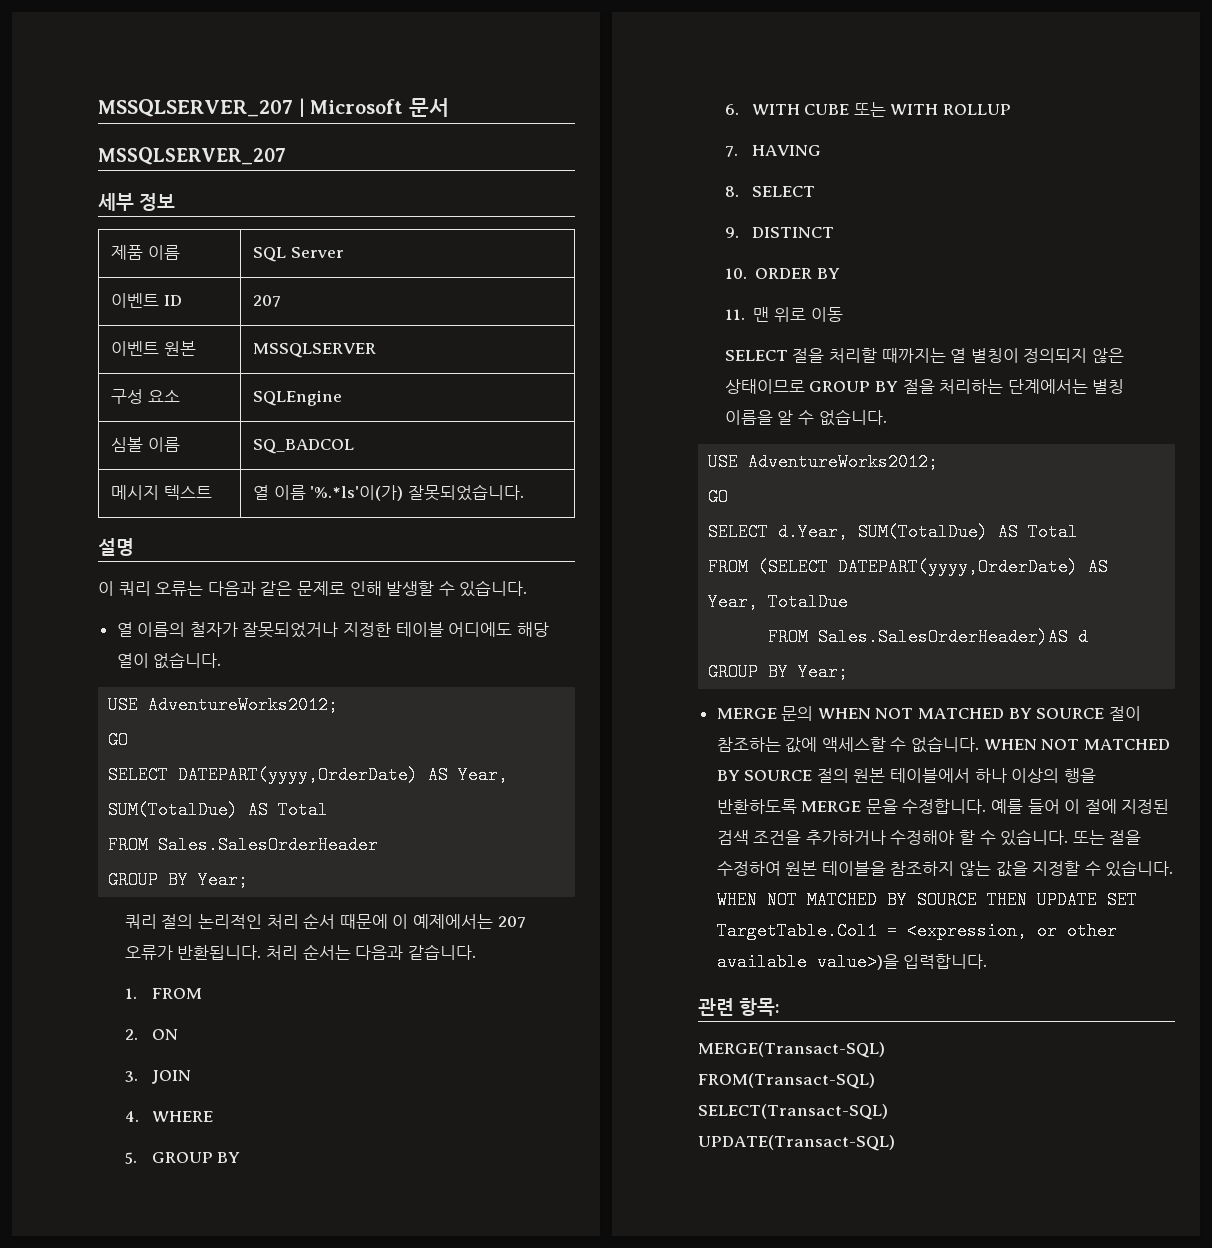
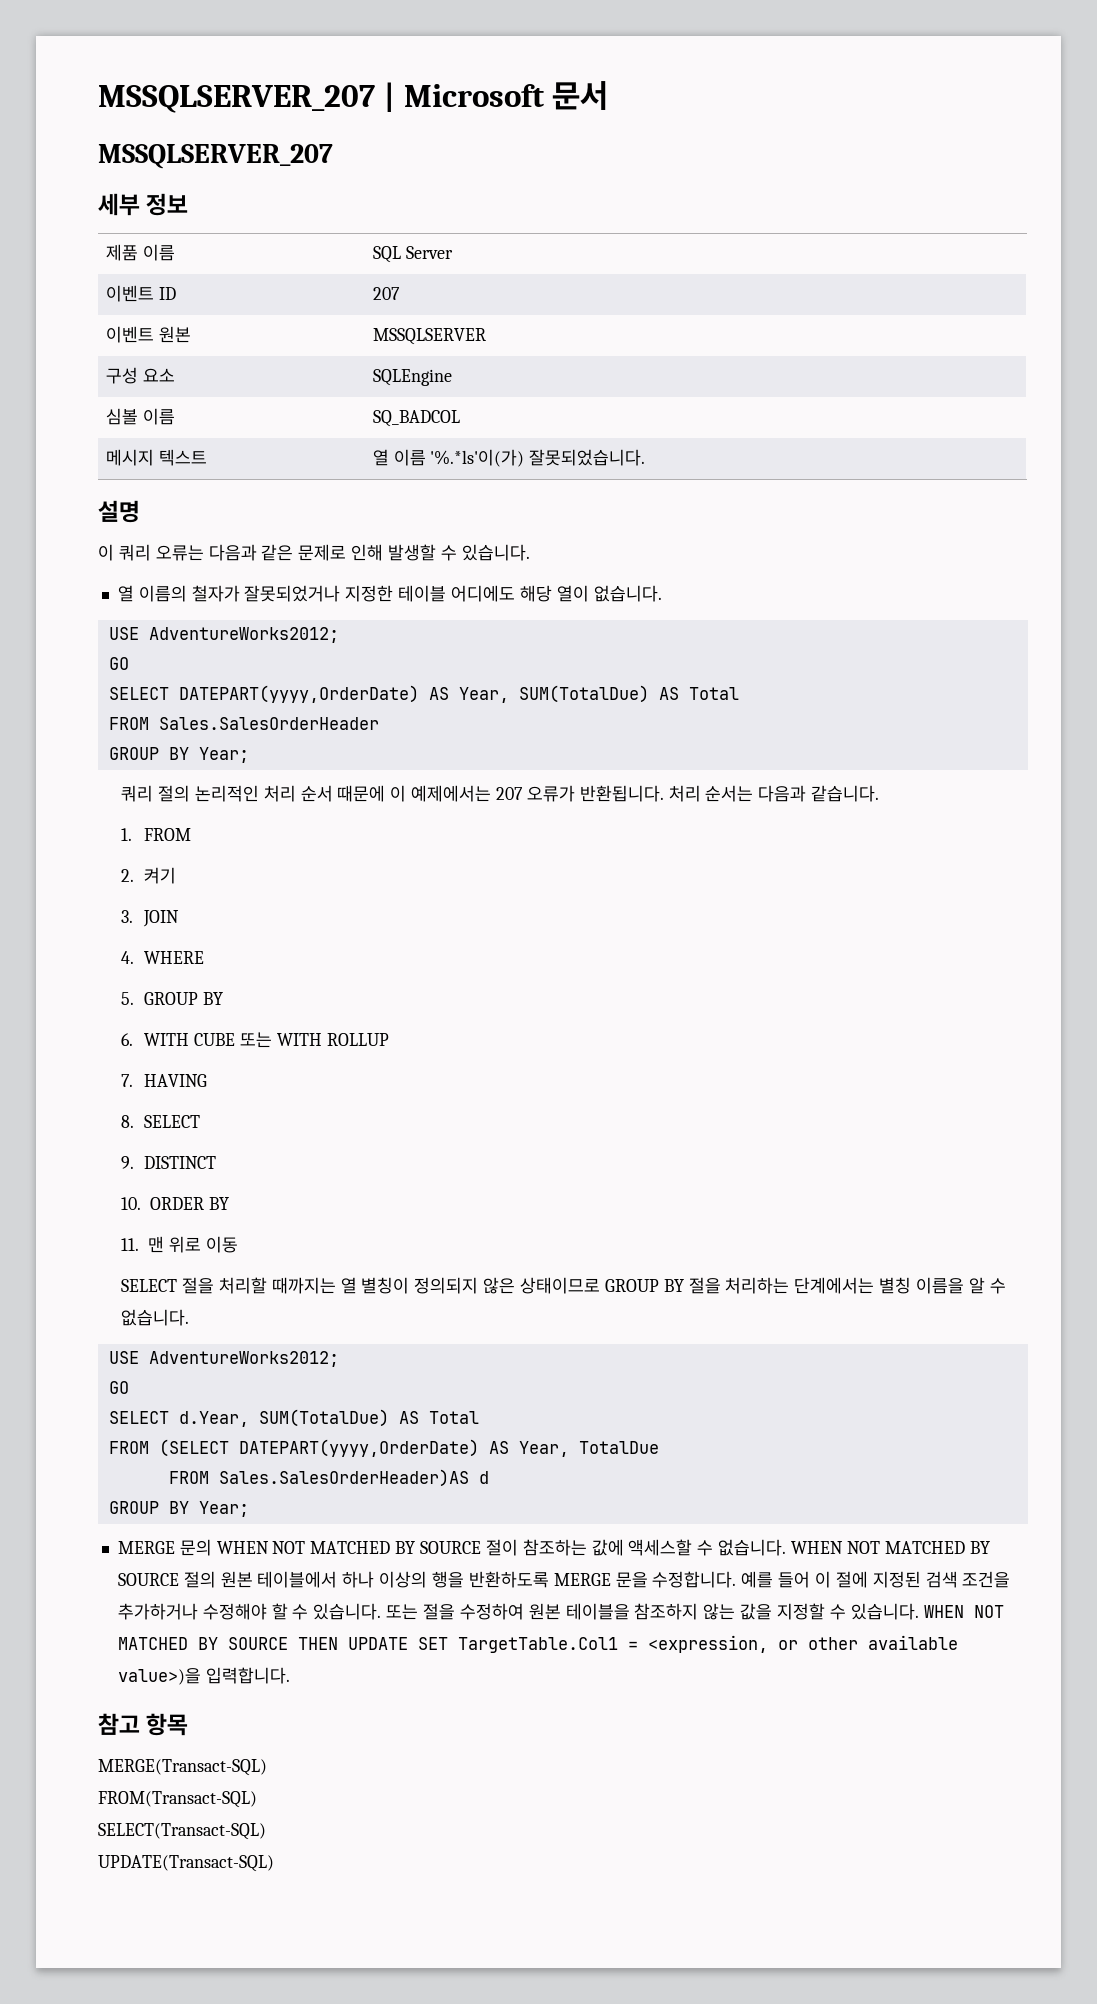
[151,1029,178,1040] ON -> [144,867,177,884] 켜기
[698,998,780,1016] 관련 항목: -> [98,1713,189,1736] 참고 항목

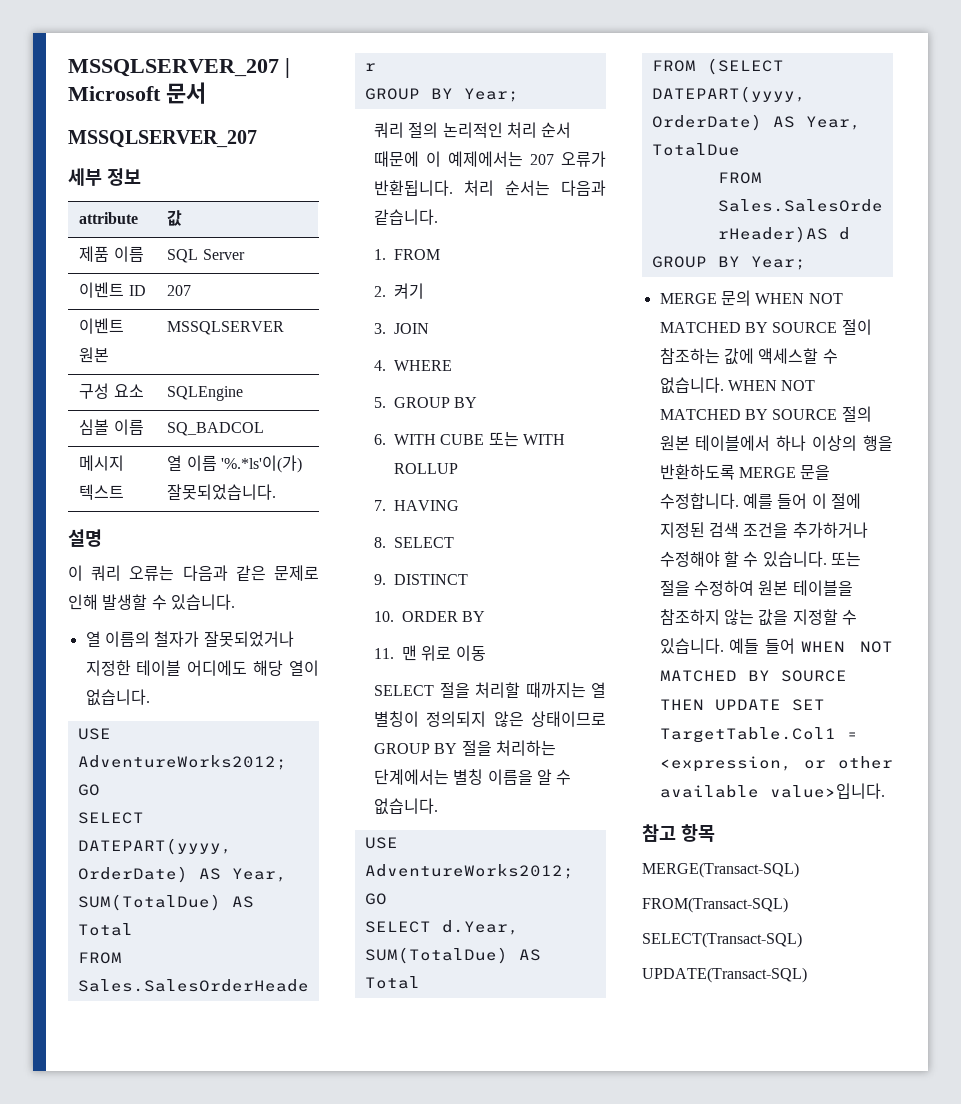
(189, 204) none -> [79,212,139,224] [167,210,183,226] // attribute | 값
(919, 1611) none -> [729,638,796,654] 예들 들어
[117,1667,290,1685] value>)을 입력합니다. -> [769,783,885,799] value>입니다.

